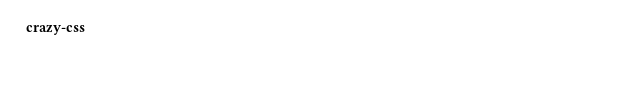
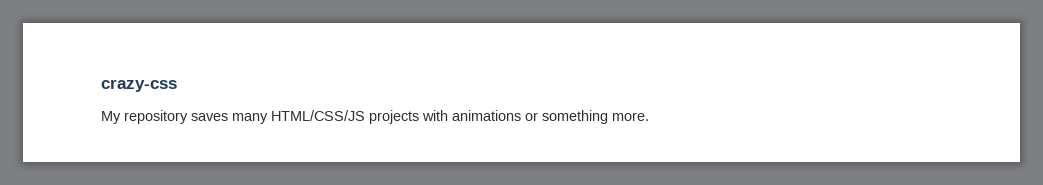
(85, 29) none -> [101,110,649,124] // My repository saves many HTML/CSS/JS projects with animations or something more.

